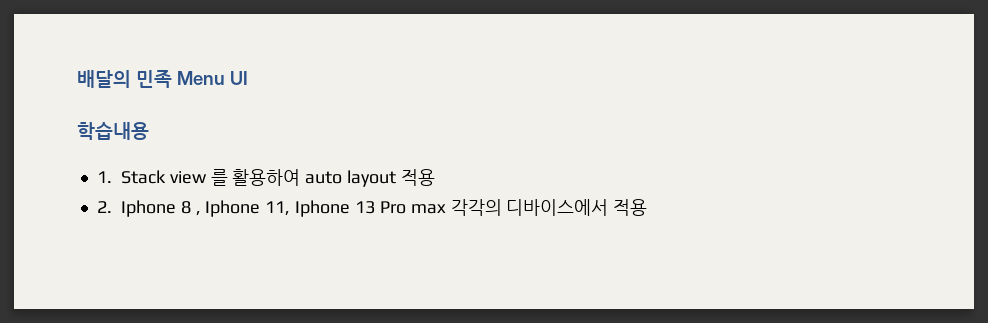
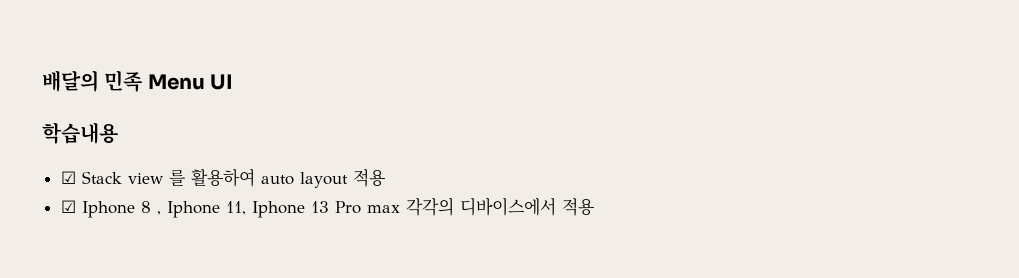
[96,171,112,183] 1. -> [60,171,76,184] ☑
[96,201,112,213] 2. -> [60,200,76,213] ☑

